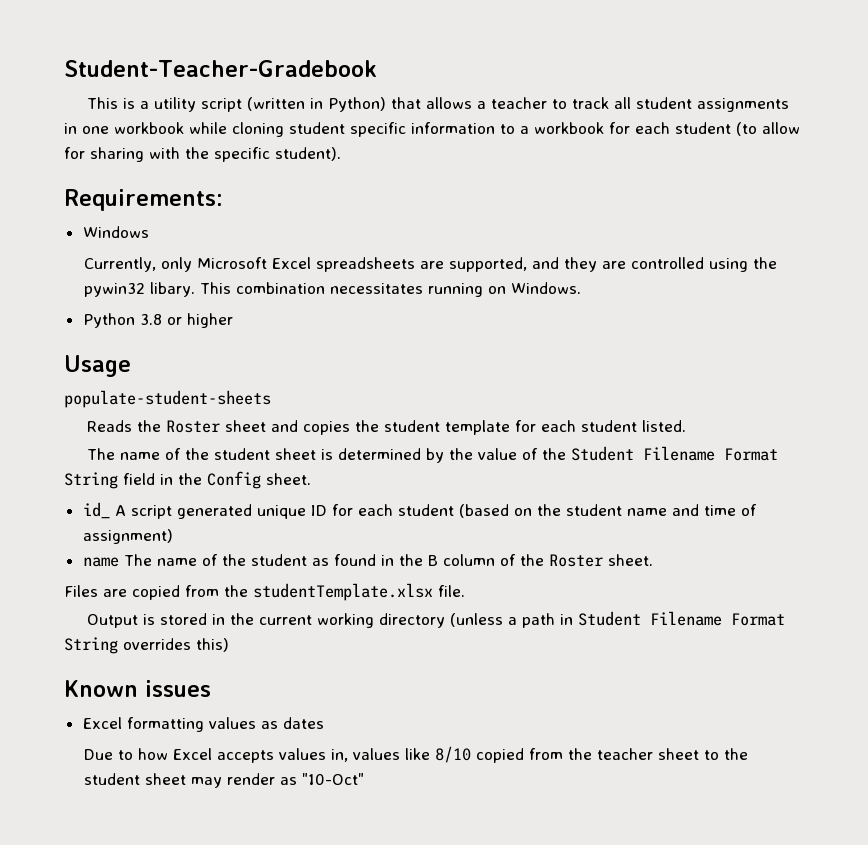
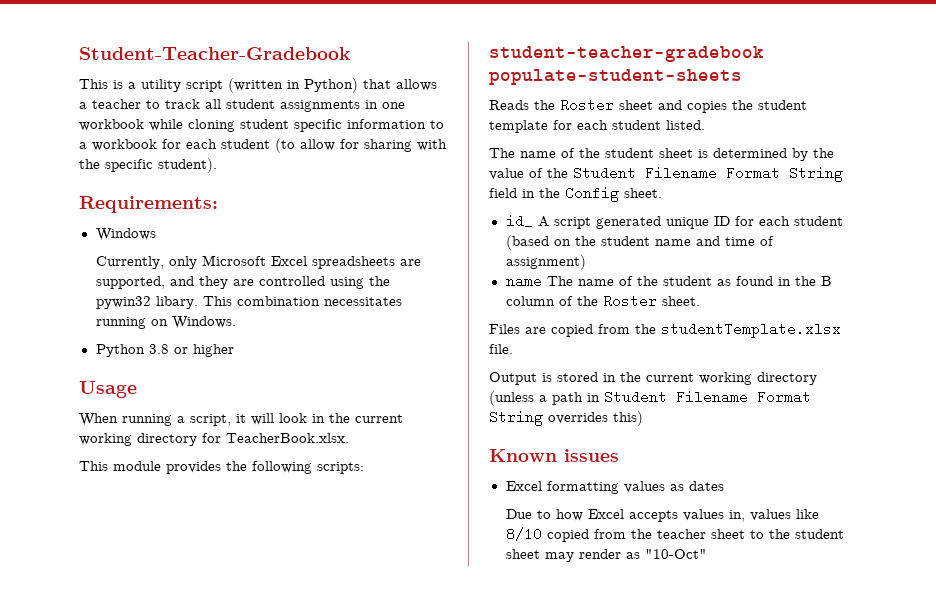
(131, 366) none -> [79,413,403,426] [79,433,349,446] [79,461,364,474] [489,46,764,62] When running a script, it will look in the current working directory for TeacherBook.xlsx. // This module provides the following scripts: // student-teacher-gradebook

